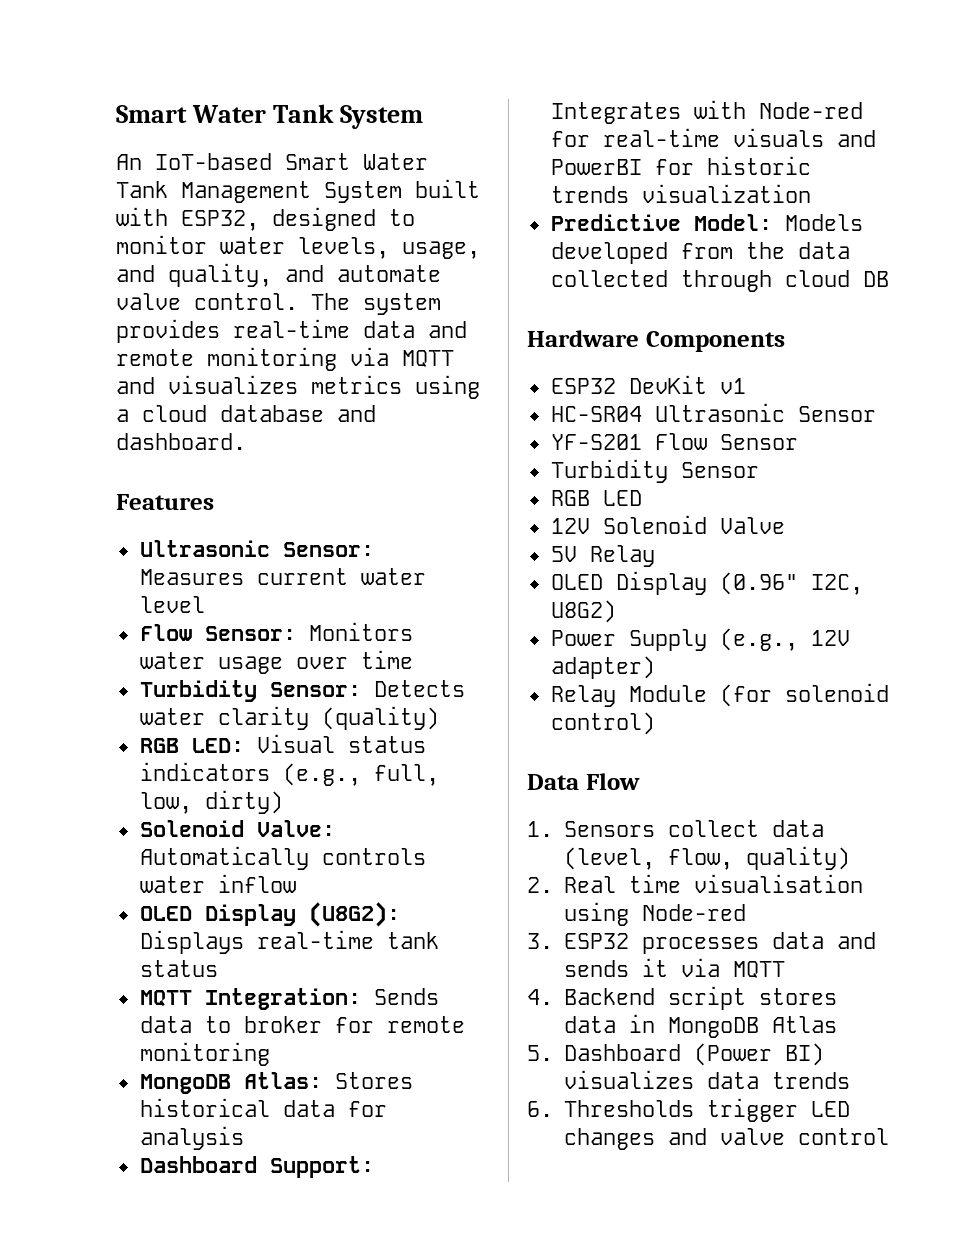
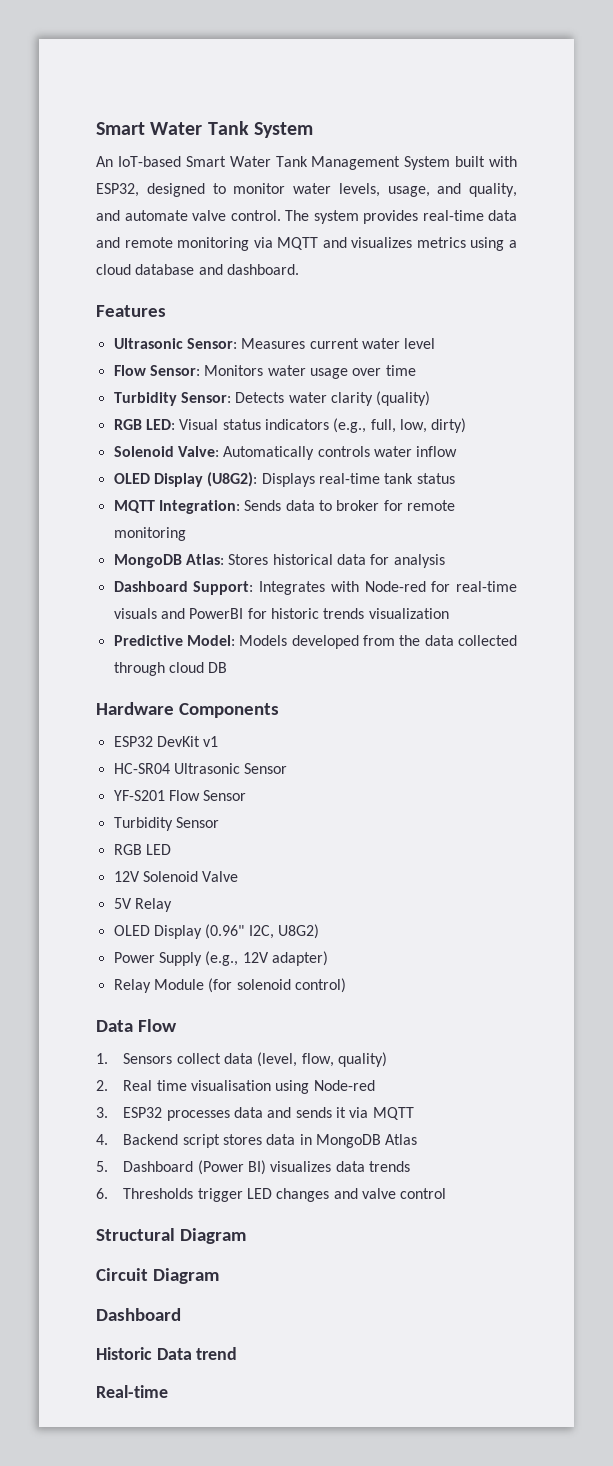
(889, 1136) none -> [96,1228,246,1244] [96,1268,219,1284] [96,1308,181,1321] [96,1347,238,1360] [96,1385,168,1398] // Structural Diagram // Circuit Diagram // Dashboard // Historic Data trend // Real-time

